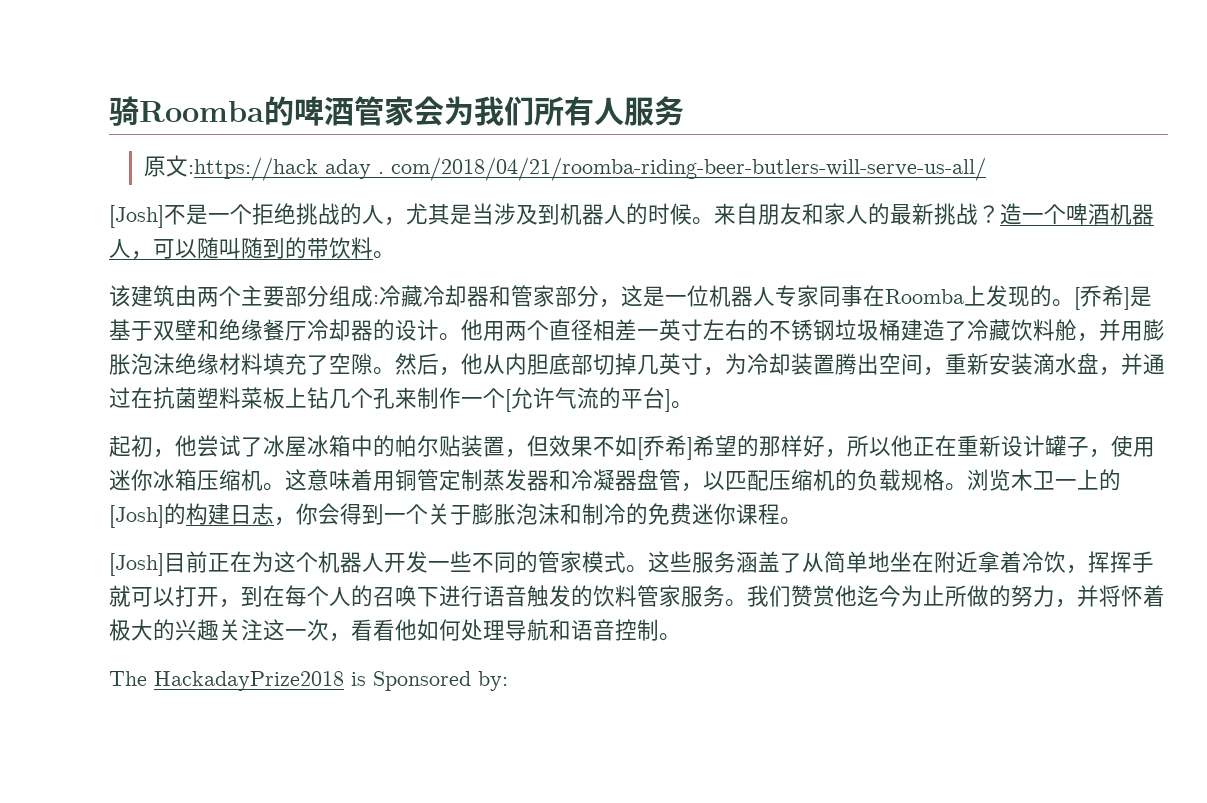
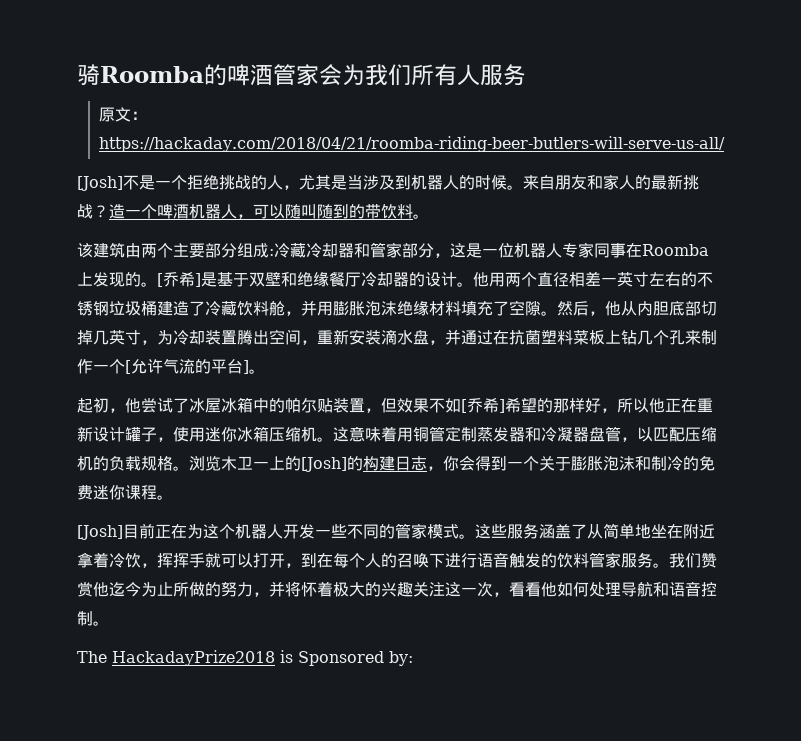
[188,157,987,181] :https://hack aday . com/2018/04/21/roomba-riding-beer-butlers-will-serve-us-all/ -> [130,111,147,120] [98,136,725,152] ：https://hackaday.com/2018/04/21/roomba-riding-beer-butlers-will-serve-us-all/

